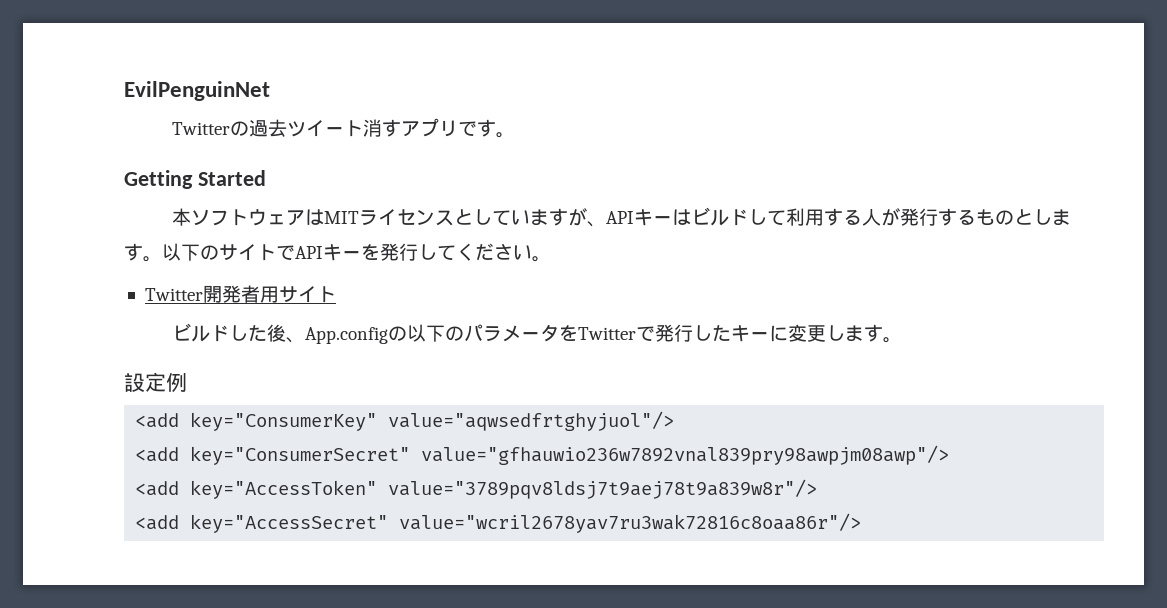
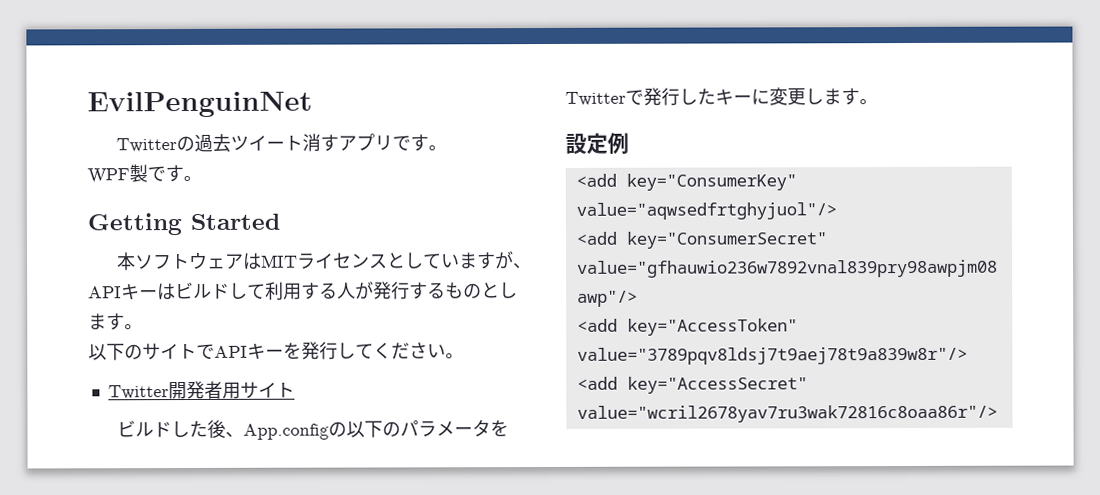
(515, 135) none -> [87,164,202,184] // WPF製です。
(162, 259) none -> (143, 327) //

